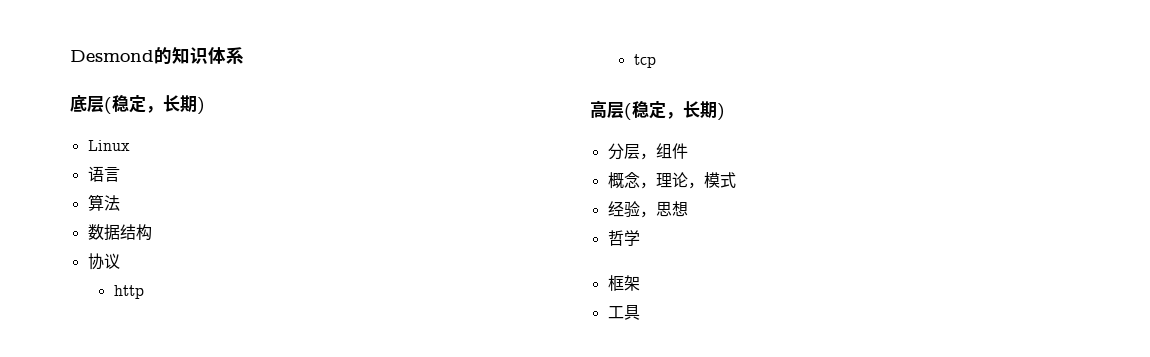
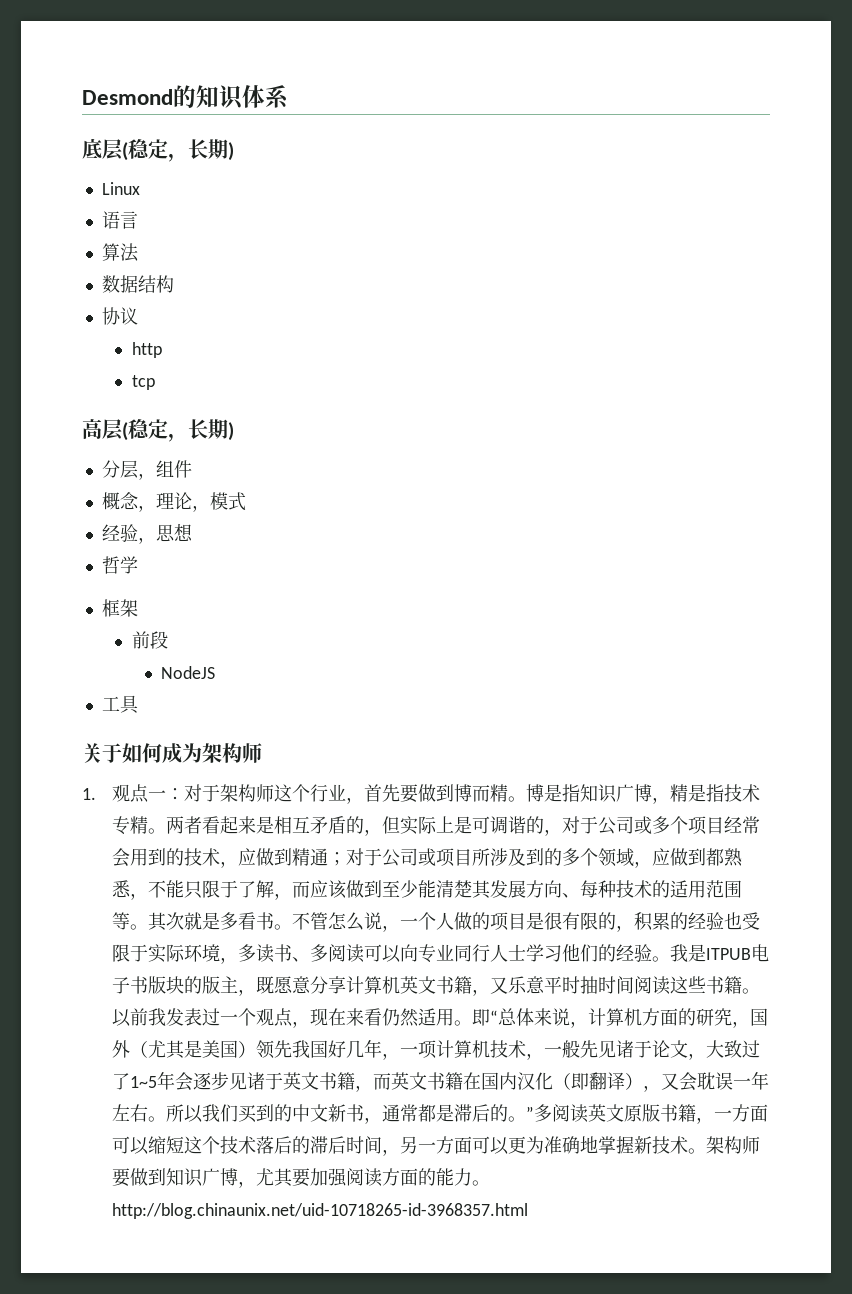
(640, 283) none -> [131,631,168,649] [161,666,216,679] // 前段 // NodeJS
(640, 312) none -> [82,743,262,763] [82,784,760,804] [111,816,760,836] [111,848,743,868] [111,880,742,900] [111,912,760,932] [111,944,769,964] [111,976,760,996] [111,1008,768,1028] [111,1039,760,1060] [111,1071,769,1092] [111,1104,768,1124] [111,1136,760,1156] [111,1168,490,1188] [111,1203,528,1219] // 关于如何成为架构师 // 1.观点一：对于架构师这个行业，首先要做到博而精。博是指知识广博，精是指技术专精。两者看起来是相互矛盾的，但实际上是可调谐的，对于公司或多个项目经常会用到的技术，应做到精通；对于公司或项目所涉及到的多个领域，应做到都熟悉，不能只限于了解，而应该做到至少能清楚其发展方向、每种技术的适用范围等。其次就是多看书。不管怎么说，一个人做的项目是很有限的，积累的经验也受限于实际环境，多读书、多阅读可以向专业同行人士学习他们的经验。我是ITPUB电子书版块的版主，既愿意分享计算机英文书籍，又乐意平时抽时间阅读这些书籍。以前我发表过一个观点，现在来看仍然适用。即“总体来说，计算机方面的研究，国外（尤其是美国）领先我国好几年，一项计算机技术，一般先见诸于论文，大致过了1~5年会逐步见诸于英文书籍，而英文书籍在国内汉化（即翻译），又会耽误一年左右。所以我们买到的中文新书，通常都是滞后的。”多阅读英文原版书籍，一方面可以缩短这个技术落后的滞后时间，另一方面可以更为准确地掌握新技术。架构师要做到知识广博，尤其要加强阅读方面的能力。http://blog.chinaunix.net/uid-10718265-id-3968357.html

